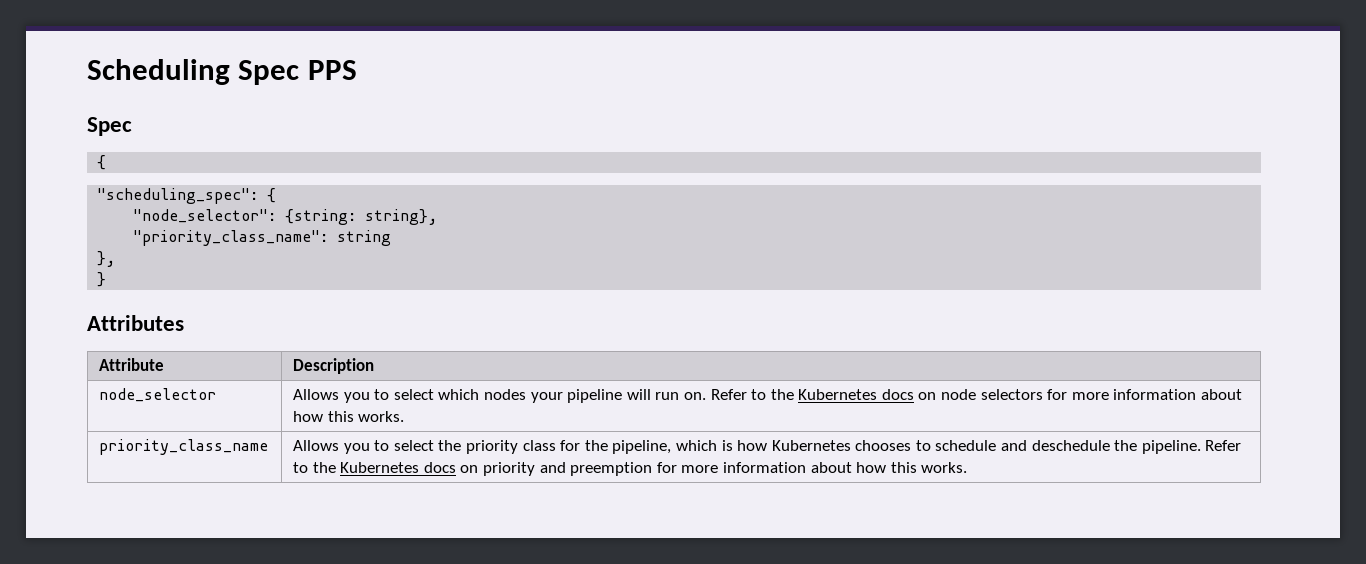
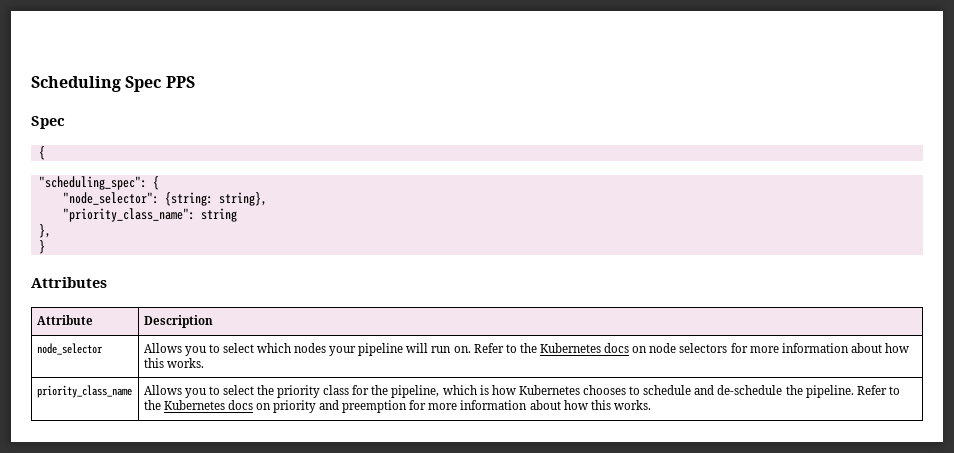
[1031,440,1110,451] deschedule -> [717,385,783,395] de-schedule

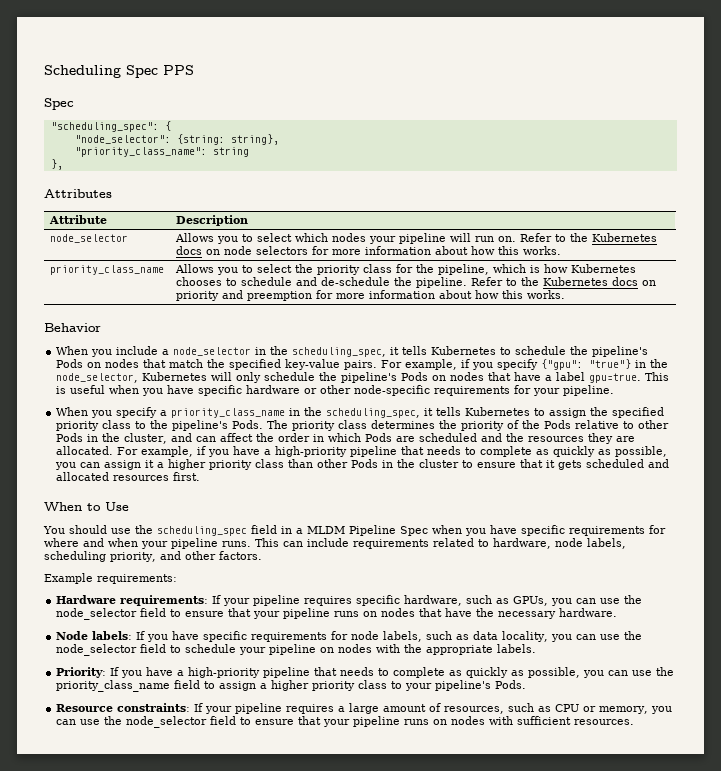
[38,146,45,160] // { -> (74, 104) none
[38,240,45,254] // } -> (63, 164) none
(651, 405) none -> [44,323,101,332] [56,346,649,357] [56,359,669,370] [56,372,670,383] [56,385,615,396] [56,407,665,418] [56,420,670,431] [56,433,636,444] [56,446,668,457] [55,459,670,470] [56,472,201,481] [44,502,129,511] [43,525,666,536] [44,538,626,549] [44,551,262,562] [44,573,177,584] [56,595,643,606] [56,608,618,620] [56,631,643,642] [56,644,537,656] [56,667,675,678] [56,680,527,692] [56,703,673,714] [56,716,635,728] // Behavior // When you include a node_selector in the scheduling_spec, it tells Kubernetes to schedule the pipeline's Pods on nodes that match the specified key-value pairs. For example, if you specify {"gpu": "true"} in the node_selector, Kubernetes will only schedule the pipeline's Pods on nodes that have a label gpu=true. This is useful when you have specific hardware or other node-specific requirements for your pipeline. // When you specify a priority_class_name in the scheduling_spec, it tells Kubernetes to assign the specified priority class to the pipeline's Pods. The priority class determines the priority of the Pods relative to other Pods in the cluster, and can affect the order in which Pods are scheduled and the resources they are allocated. For example, if you have a high-priority pipeline that needs to complete as quickly as possible, you can assign it a higher priority class than other Pods in the cluster to ensure that it gets scheduled and allocated resources first. // When to Use // You should use the scheduling_spec field in a MLDM Pipeline Spec when you have specific requirements for where and when your pipeline runs. This can include requirements related to hardware, node labels, scheduling priority, and other factors. // Example requirements: // Hardware requirements: If your pipeline requires specific hardware, such as GPUs, you can use the node_selector field to ensure that your pipeline runs on nodes that have the necessary hardware. // Node labels: If you have specific requirements for node labels, such as data locality, you can use the node_selector field to schedule your pipeline on nodes with the appropriate labels. // Priority: If you have a high-priority pipeline that needs to complete as quickly as possible, you can use the priority_class_name field to assign a higher priority class to your pipeline's Pods. // Resource constraints: If your pipeline requires a large amount of resources, such as CPU or memory, you can use the node_selector field to ensure that your pipeline runs on nodes with sufficient resources.

